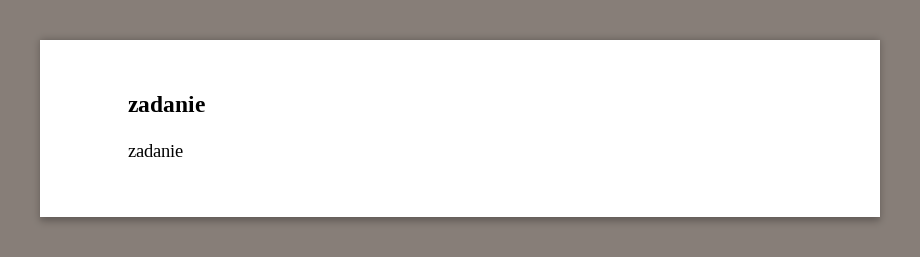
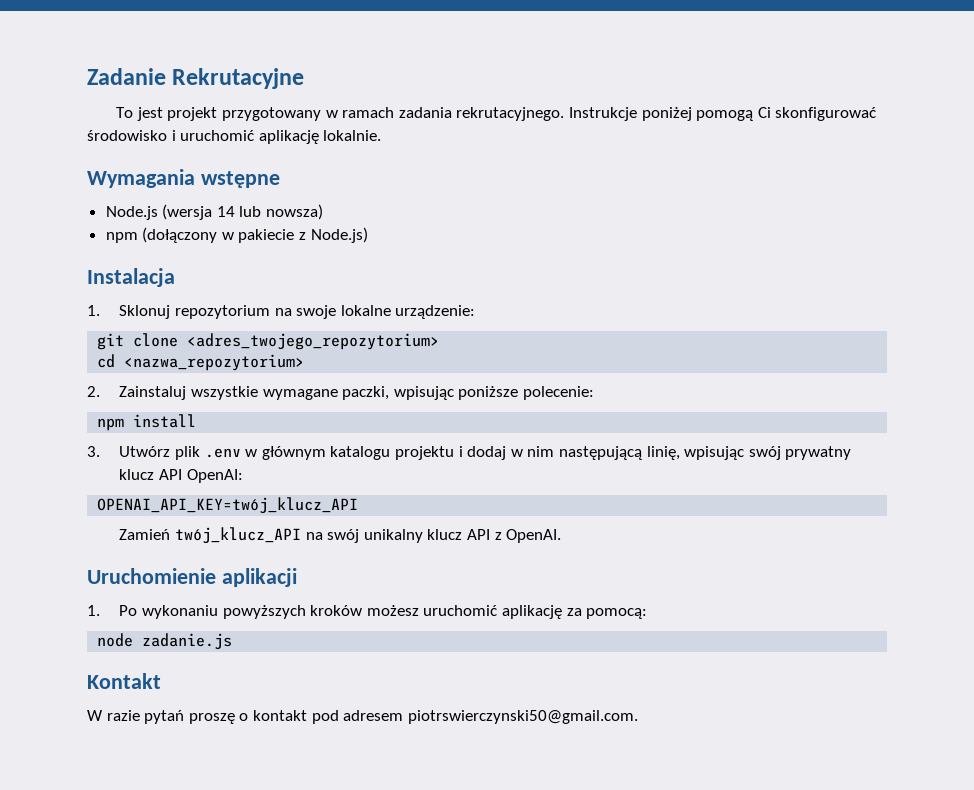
[128,96,205,112] [128,144,183,157] zadanie // zadanie -> [87,68,305,89] [116,107,877,121] [87,130,382,144] [87,169,280,188] [105,204,324,220] [105,227,368,243] [87,268,175,287] [87,305,476,319] [97,333,440,350] [97,354,305,371] [87,386,594,400] [97,414,197,431] [87,446,852,460] [119,469,243,483] [97,497,359,514] [119,527,562,544] [87,568,297,587] [87,605,648,619] [97,633,233,650] [87,673,161,689] [87,710,638,724] Zadanie Rekrutacyjne // To jest projekt przygotowany w ramach zadania rekrutacyjnego. Instrukcje poniżej pomogą Ci skonfigurować środowisko i uruchomić aplikację lokalnie. // Wymagania wstępne // Node.js (wersja 14 lub nowsza) // npm (dołączony w pakiecie z Node.js) // Instalacja // 1. Sklonuj repozytorium na swoje lokalne urządzenie: // git clone <adres_twojego_repozytorium> // cd <nazwa_repozytorium> // 2. Zainstaluj wszystkie wymagane paczki, wpisując poniższe polecenie: // npm install // 3. Utwórz plik .env w głównym katalogu projektu i dodaj w nim następującą linię, wpisując swój prywatny klucz API OpenAI: // OPENAI_API_KEY=twój_klucz_API // Zamień twój_klucz_API na swój unikalny klucz API z OpenAI. // Uruchomienie aplikacji // 1. Po wykonaniu powyższych kroków możesz uruchomić aplikację za pomocą: // node zadanie.js // Kontakt // W razie pytań proszę o kontakt pod adresem piotrswierczynski50@gmail.com.

